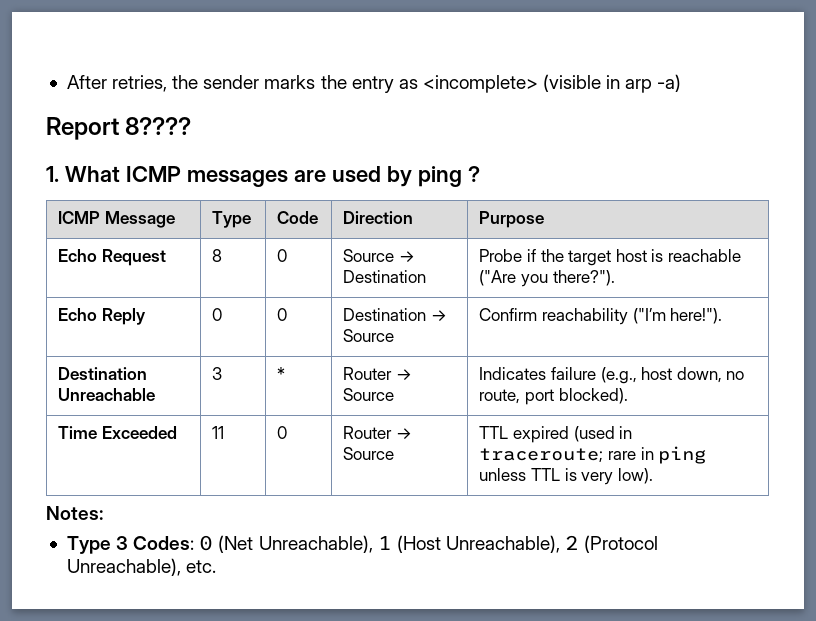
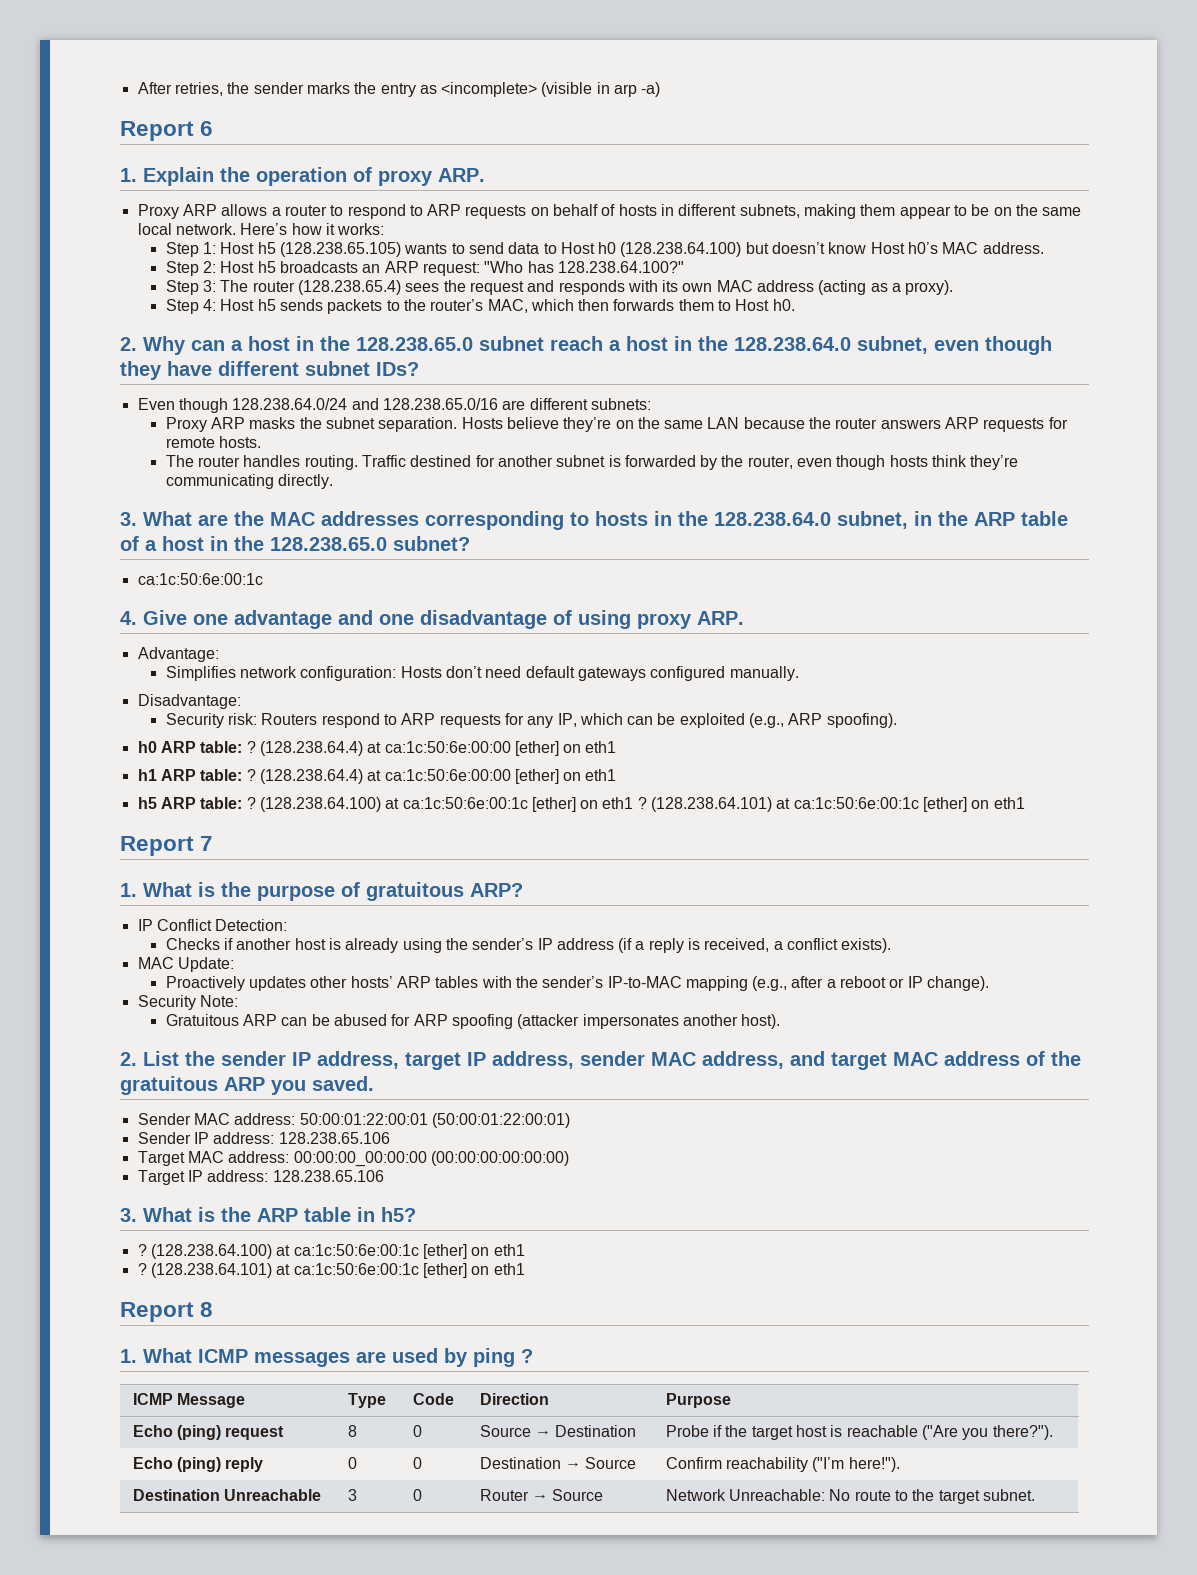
[125,117,192,135] 8???? -> [200,121,214,136] [120,167,485,186] [137,204,1082,219] [137,223,385,235] [165,242,1044,257] [165,261,684,276] [165,280,954,295] [165,299,795,314] [120,336,1052,355] [120,361,419,380] [137,398,651,413] [165,417,1068,432] [165,436,261,448] [165,455,1019,470] [165,474,333,489] [120,511,1068,530] [120,536,470,551] [137,573,263,585] [120,610,744,629] [137,647,219,662] [165,666,799,681] [137,694,241,709] [165,713,897,728] [137,741,617,756] [137,769,617,784] [137,797,1025,812] [120,836,214,856] [120,882,523,901] [137,919,288,931] [165,938,892,953] [137,957,234,972] [165,976,990,991] [137,995,238,1010] [165,1014,781,1029] [120,1051,1081,1070] [120,1076,374,1095] [137,1113,570,1128] [137,1132,390,1144] [137,1151,569,1167] [137,1170,384,1185] [120,1207,416,1222] [137,1244,525,1259] [137,1263,525,1278] [120,1302,214,1322] 6 // 1. Explain the operation of proxy ARP. // Proxy ARP allows a router to respond to ARP requests on behalf of hosts in different subnets, making them appear to be on the same local network. Here’s how it works: // Step 1: Host h5 (128.238.65.105) wants to send data to Host h0 (128.238.64.100) but doesn’t know Host h0’s MAC address. // Step 2: Host h5 broadcasts an ARP request: "Who has 128.238.64.100?" // Step 3: The router (128.238.65.4) sees the request and responds with its own MAC address (acting as a proxy). // Step 4: Host h5 sends packets to the router’s MAC, which then forwards them to Host h0. // 2. Why can a host in the 128.238.65.0 subnet reach a host in the 128.238.64.0 subnet, even though they have different subnet IDs? // Even though 128.238.64.0/24 and 128.238.65.0/16 are different subnets: // Proxy ARP masks the subnet separation. Hosts believe they’re on the same LAN because the router answers ARP requests for remote hosts. // The router handles routing. Traffic destined for another subnet is forwarded by the router, even though hosts think they’re communicating directly. // 3. What are the MAC addresses corresponding to hosts in the 128.238.64.0 subnet, in the ARP table of a host in the 128.238.65.0 subnet? // ca:1c:50:6e:00:1c // 4. Give one advantage and one disadvantage of using proxy ARP. // Advantage: // Simplifies network configuration: Hosts don’t need default gateways configured manually. // Disadvantage: // Security risk: Routers respond to ARP requests for any IP, which can be exploited (e.g., ARP spoofing). // h0 ARP table: ? (128.238.64.4) at ca:1c:50:6e:00:00 [ether] on eth1 // h1 ARP table: ? (128.238.64.4) at ca:1c:50:6e:00:00 [ether] on eth1 // h5 ARP table: ? (128.238.64.100) at ca:1c:50:6e:00:1c [ether] on eth1 ? (128.238.64.101) at ca:1c:50:6e:00:1c [ether] on eth1 // Report 7 // 1. What is the purpose of gratuitous ARP? // IP Conflict Detection: // Checks if another host is already using the sender’s IP address (if a reply is received, a conflict exists). // MAC Update: // Proactively updates other hosts’ ARP tables with the sender’s IP-to-MAC mapping (e.g., after a reboot or IP change). // Security Note: // Gratuitous ARP can be abused for ARP spoofing (attacker impersonates another host). // 2. List the sender IP address, target IP address, sender MAC address, and target MAC address of the gratuitous ARP you saved. // Sender MAC address: 50:00:01:22:00:01 (50:00:01:22:00:01) // Sender IP address: 128.238.65.106 // Target MAC address: 00:00:00_00:00:00 (00:00:00:00:00:00) // Target IP address: 128.238.65.106 // 3. What is the ARP table in h5? // ? (128.238.64.100) at ca:1c:50:6e:00:1c [ether] on eth1 // ? (128.238.64.101) at ca:1c:50:6e:00:1c [ether] on eth1 // Report 8
[101,249,166,266] Request -> [177,1425,285,1440] (ping) request
[101,308,146,325] Reply -> [177,1457,264,1472] (ping) reply
[277,367,286,380] [343,367,412,380] [343,388,395,401] [479,367,745,384] [479,388,628,405] [58,426,177,439] [212,426,225,439] [277,426,288,439] [343,426,412,439] [343,447,395,460] [479,426,633,443] [479,446,707,464] [479,468,653,485] [46,506,103,520] [66,535,659,554] [66,558,217,576] * | Router → Source | Indicates failure (e.g., host down, no route, port blocked). // Time Exceeded | 11 | 0 | Router → Source | TTL expired (used in traceroute; rare in ping unless TTL is very low). // Notes: // Type 3 Codes: 0 (Net Unreachable), 1 (Host Unreachable), 2 (Protocol Unreachable), etc. -> [412,1489,422,1501] [479,1489,604,1501] [665,1489,1035,1504] 0 | Router → Source | Network Unreachable: No route to the target subnet.

